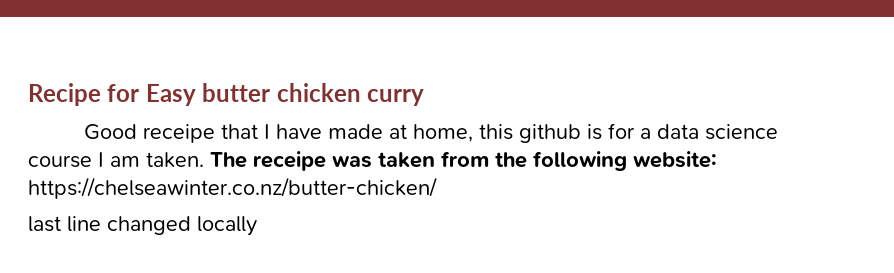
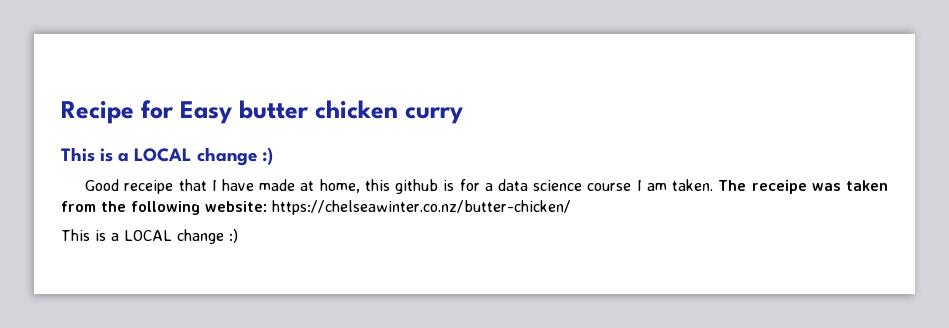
(425, 97) none -> [61,147,273,166] // This is a LOCAL change :)
[28,216,257,236] last line changed locally -> [61,229,238,244] This is a LOCAL change :)

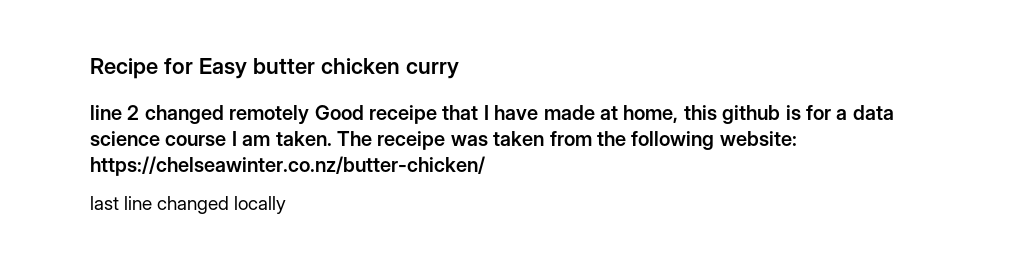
[61,147,273,166] This is a LOCAL change :) // -> [90,105,310,125] line 2 changed remotely
[61,229,238,244] This is a LOCAL change :) -> [90,196,287,214] last line changed locally

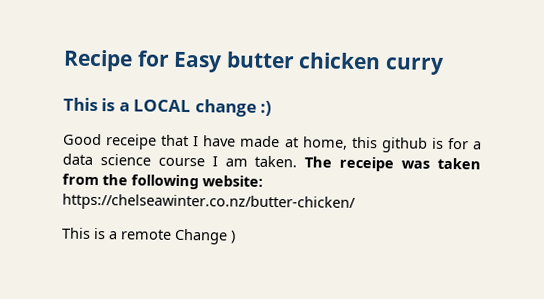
[90,105,310,125] line 2 changed remotely -> [63,97,273,117] This is a LOCAL change :) //
[90,196,287,214] last line changed locally -> [61,227,236,245] This is a remote Change )

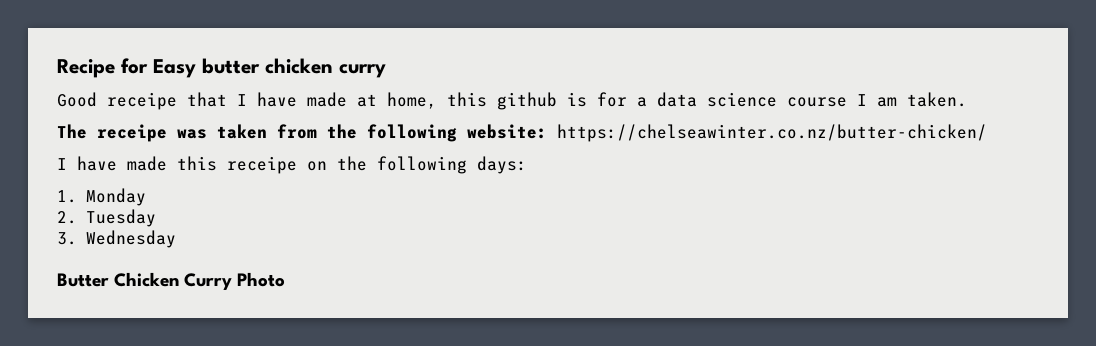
[63,97,273,117] // This is a LOCAL change :) -> (386, 71) none
(298, 161) none -> (967, 99) //
[61,227,236,245] This is a remote Change ) -> [57,156,527,174] [57,188,146,206] [57,209,156,227] [57,230,176,248] [57,272,286,290] I have made this receipe on the following days: // 1. Monday // 2. Tuesday // 3. Wednesday // Butter Chicken Curry Photo

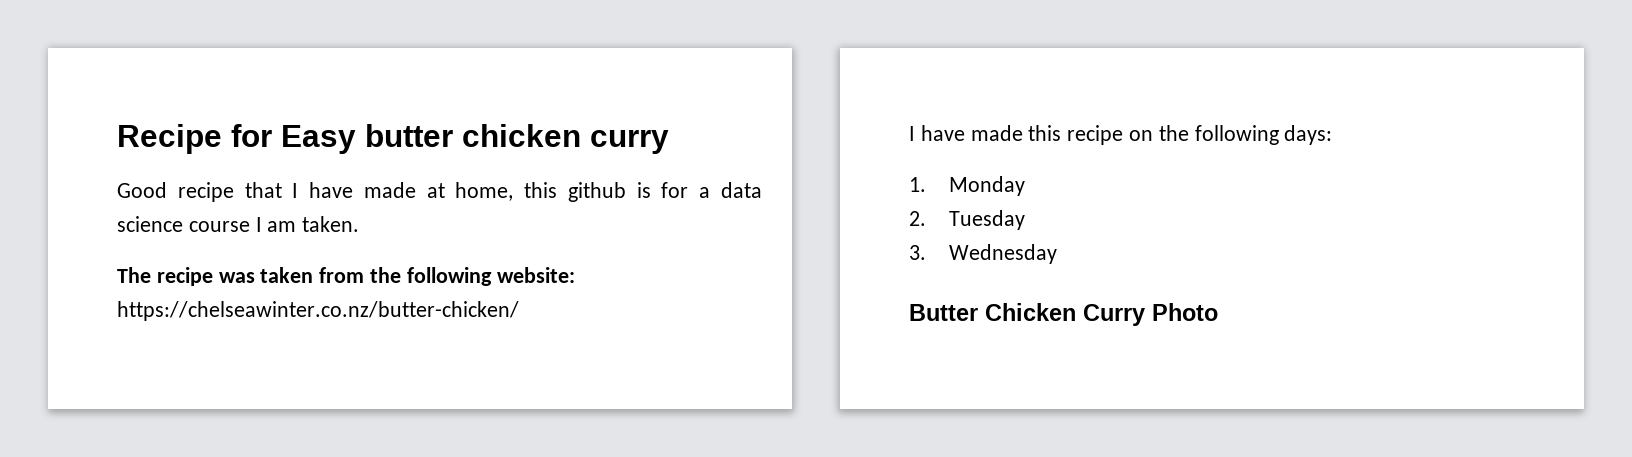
[107,92,177,110] receipe -> [177,182,234,202] recipe
[97,124,167,142] receipe -> [156,267,213,286] recipe
[227,156,297,174] receipe -> [1067,125,1124,145] recipe

